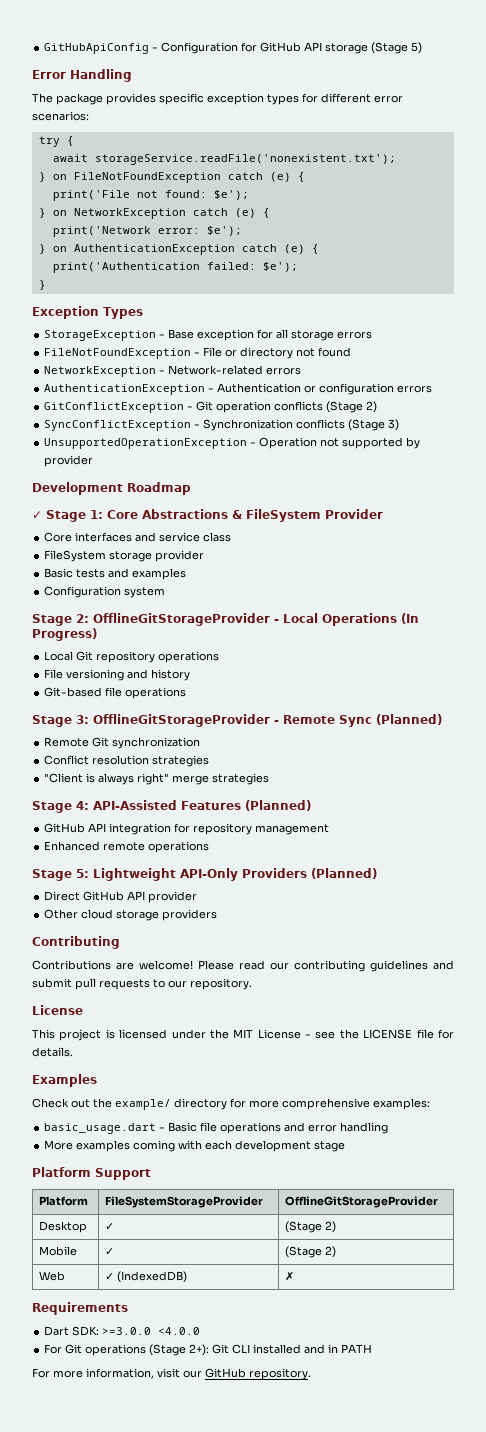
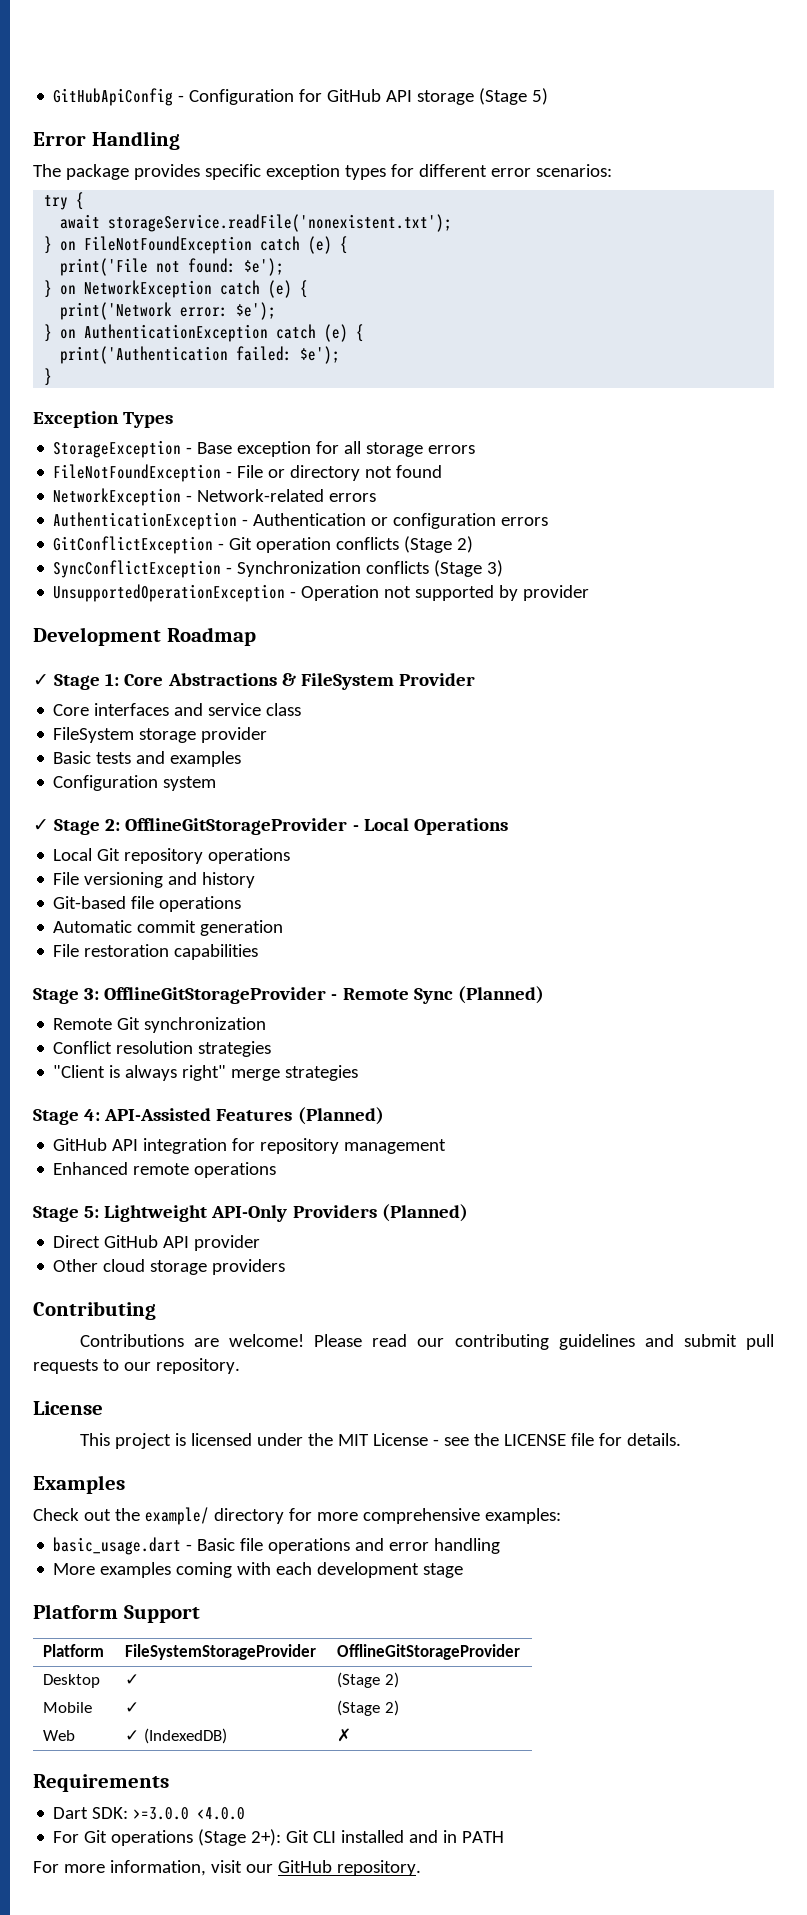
(166, 592) none -> [33,819,49,831] ✓
[401,613,419,624] [32,628,97,641] (In Progress) -> (508, 826) none
(187, 693) none -> [53,920,284,936] [53,944,259,960] // Automatic commit generation // File restoration capabilities

